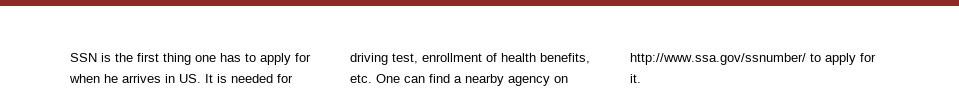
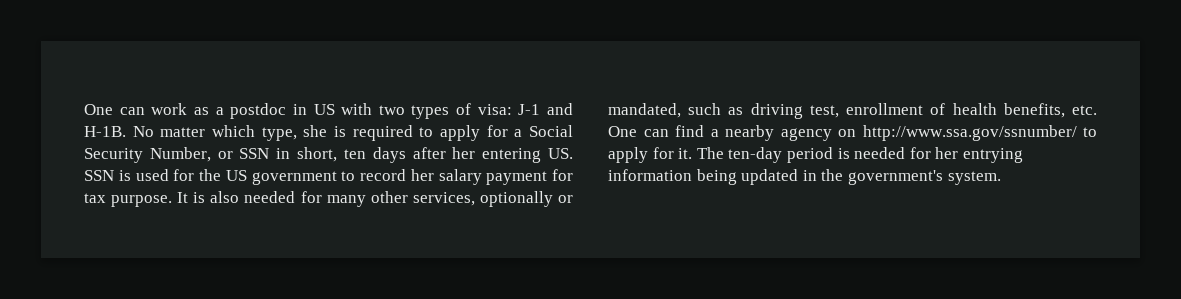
[70,53,311,65] [69,74,201,83] SSN is the first thing one has to apply for when he arrives in US. -> [84,103,574,119] [84,125,573,141] [84,147,573,163] [84,169,573,185] [84,193,173,207] One can work as a postdoc in US with two types of visa: J-1 and H-1B. No matter which type, she is required to apply for a Social Security Number, or SSN in short, ten days after her entering US. SSN is used for the US government to record her salary payment for tax purpose.
[231,74,293,83] needed for -> [210,191,573,207] [608,103,744,118] also needed for many other services, optionally or mandated, such as
(641, 78) none -> [696,147,1023,163] [608,169,1001,185] The ten-day period is needed for her entrying information being updated in the government's system.

